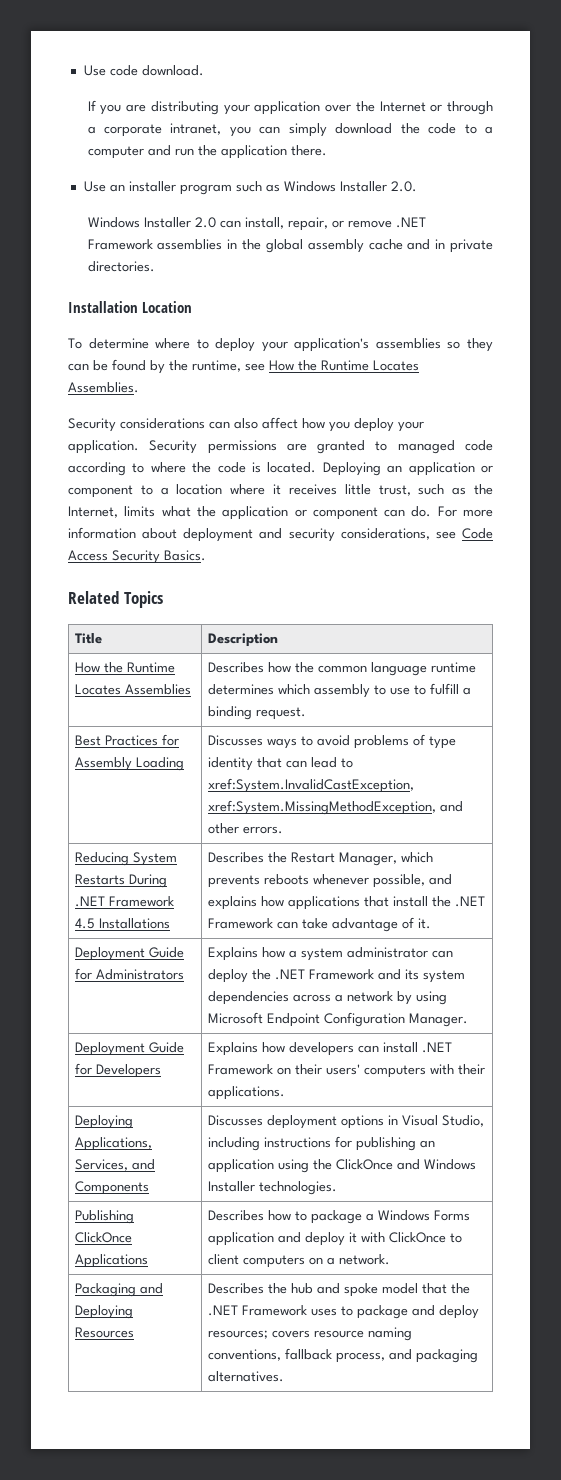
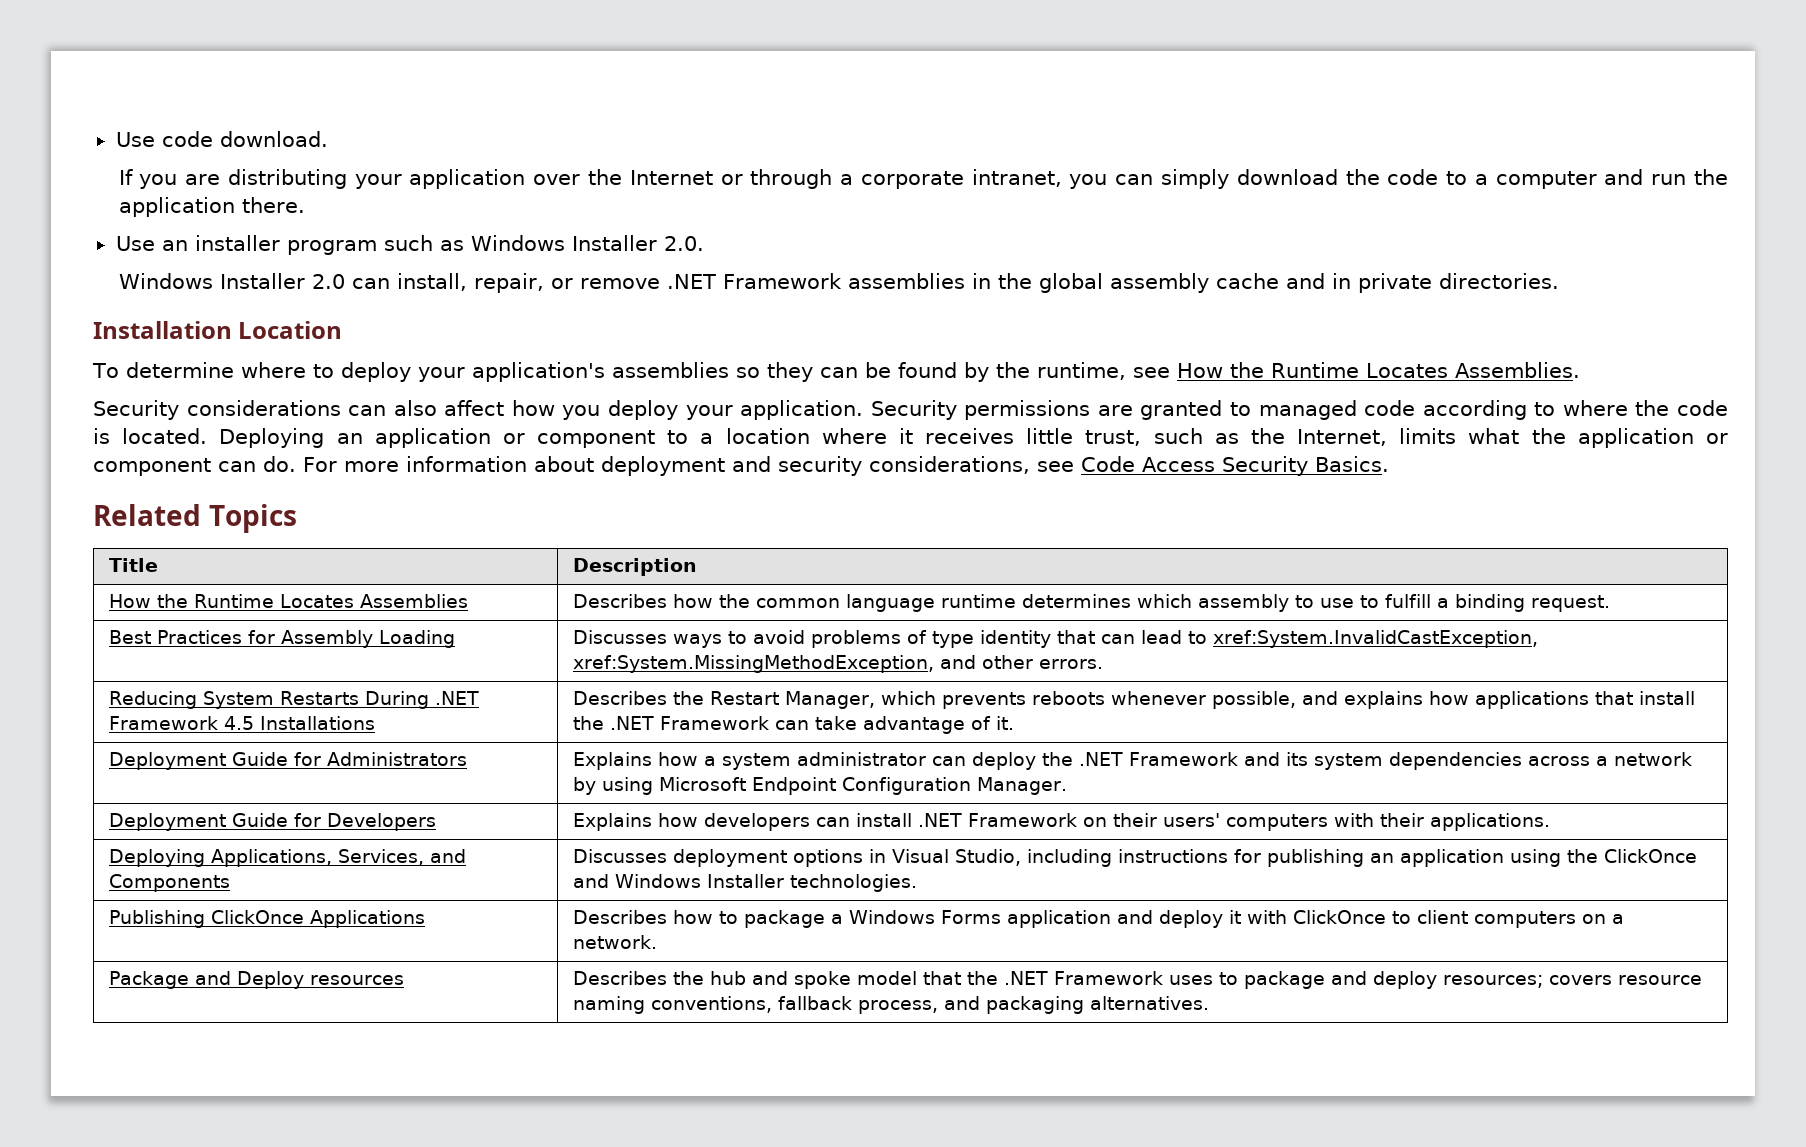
[75,1283,164,1297] [75,1305,134,1319] [75,1327,135,1338] Packaging and Deploying Resources -> [109,971,405,989] Package and Deploy resources

